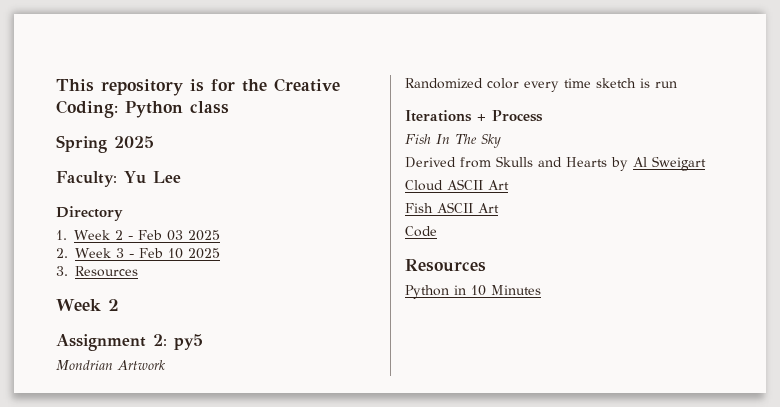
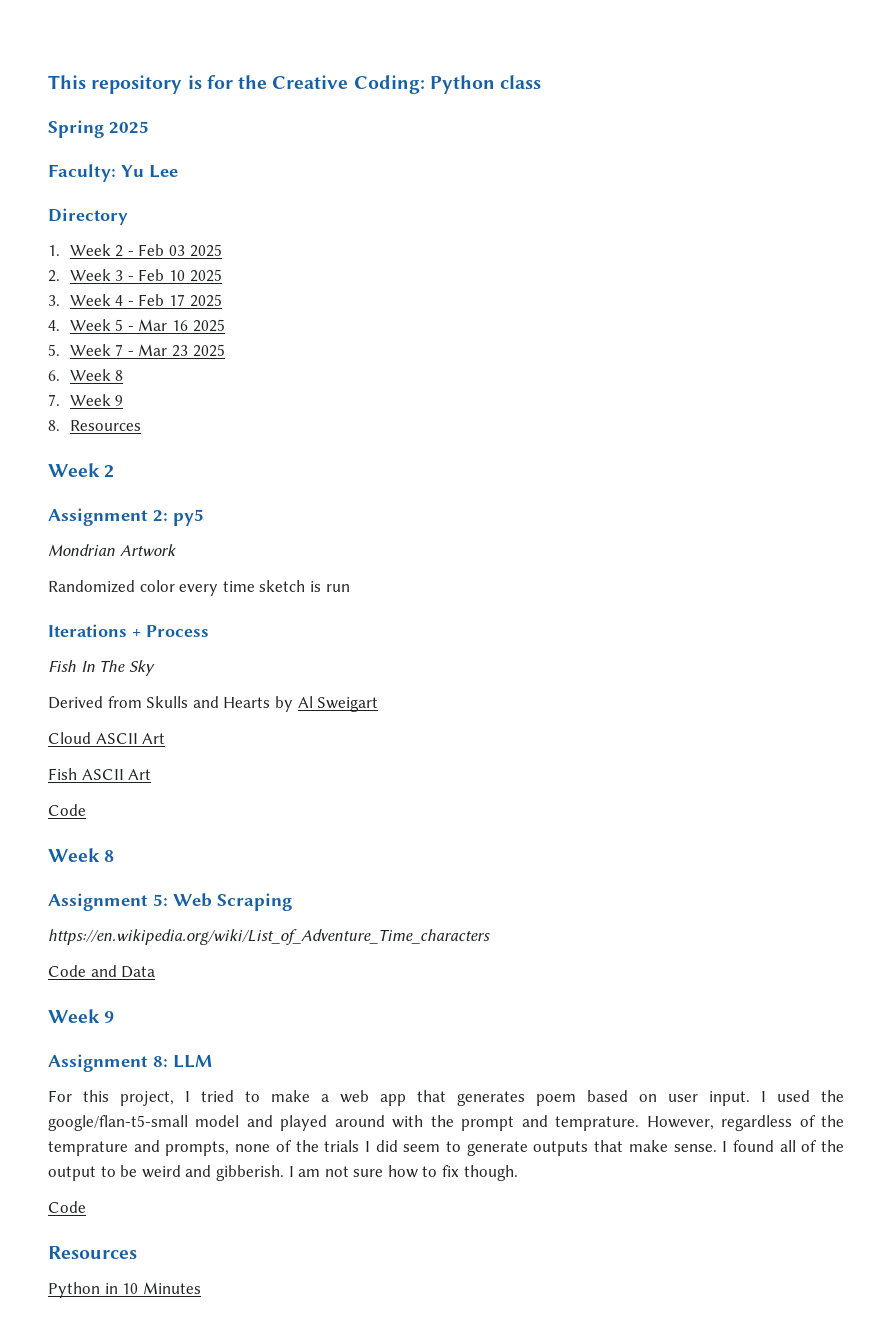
(68, 271) none -> [69,294,222,307] [48,319,225,332] [48,344,225,357] [48,369,124,381] [48,394,124,406] [48,420,60,431] Week 4 - Feb 17 2025 // 4. Week 5 - Mar 16 2025 // 5. Week 7 - Mar 23 2025 // 6. Week 8 // 7. Week 9 // 8.
(437, 231) none -> [48,848,115,862] [48,893,292,911] [48,929,490,945] [48,965,156,978] [48,1009,115,1023] [48,1054,212,1072] [48,1090,844,1106] [48,1115,844,1131] [48,1140,845,1156] [48,1165,518,1181] [48,1201,86,1213] // Week 8 // Assignment 5: Web Scraping // https://en.wikipedia.org/wiki/List_of_Adventure_Time_characters // Code and Data // Week 9 // Assignment 8: LLM // For this project, I tried to make a web app that generates poem based on user input. I used the google/flan-t5-small model and played around with the prompt and temprature. However, regardless of the temprature and prompts, none of the trials I did seem to generate outputs that make sense. I found all of the output to be weird and gibberish. I am not sure how to fix though. // Code

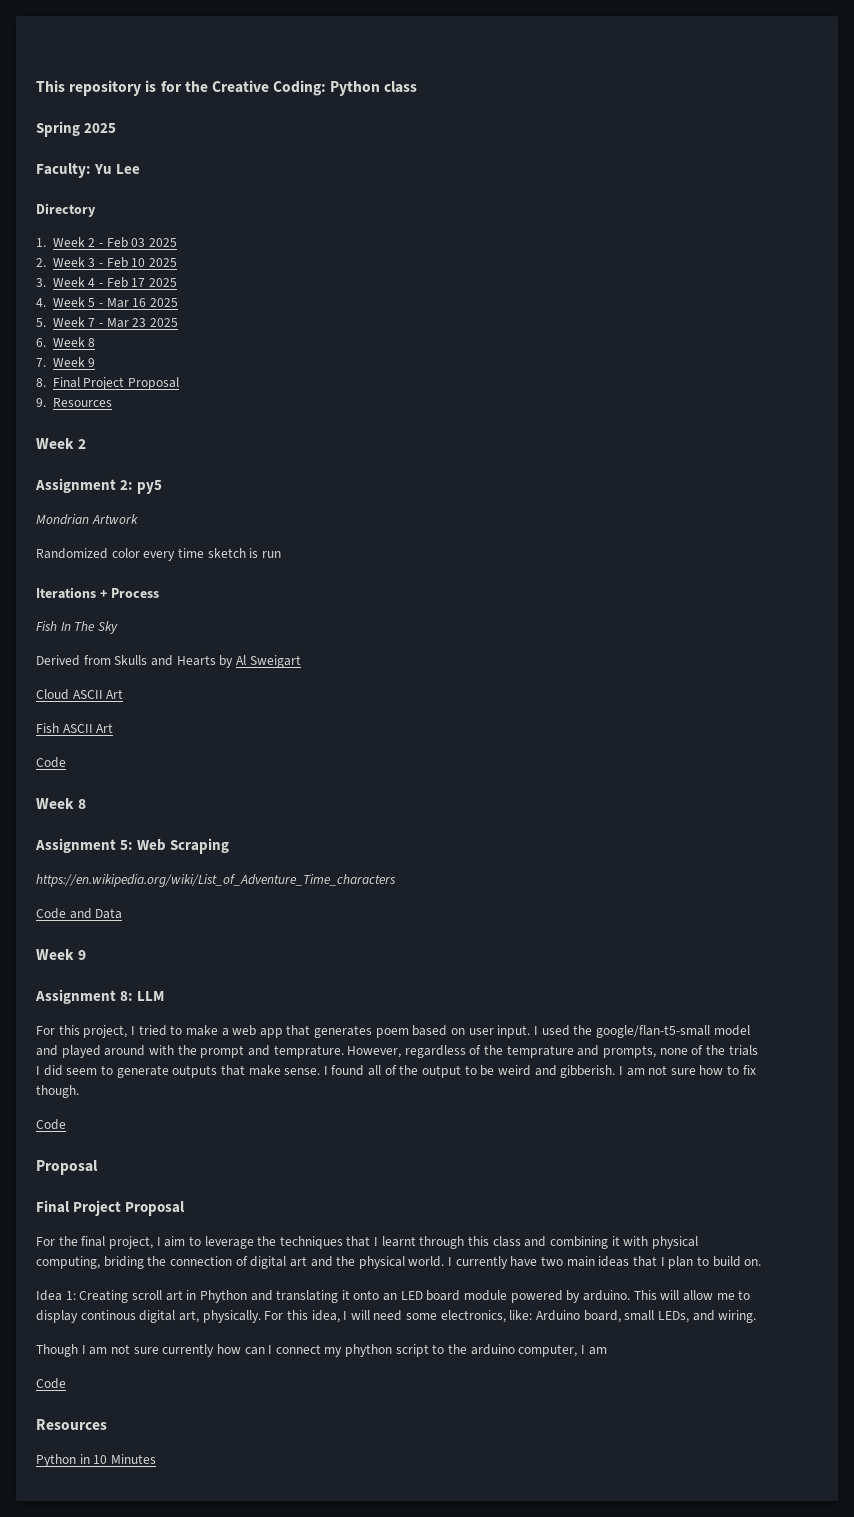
(60, 425) none -> [52,377,180,390] [36,398,46,407] Final Project Proposal // 9.
(86, 1207) none -> [36,1160,98,1175] [36,1200,186,1216] [36,1236,698,1249] [36,1256,762,1269] [36,1290,751,1303] [36,1310,757,1323] [36,1344,607,1357] [36,1378,66,1389] // Proposal // Final Project Proposal // For the final project, I aim to leverage the techniques that I learnt through this class and combining it with physical computing, briding the connection of digital art and the physical world. I currently have two main ideas that I plan to build on. // Idea 1: Creating scroll art in Phython and translating it onto an LED board module powered by arduino. This will allow me to display continous digital art, physically. For this idea, I will need some electronics, like: Arduino board, small LEDs, and wiring. // Though I am not sure currently how can I connect my phython script to the arduino computer, I am // Code

